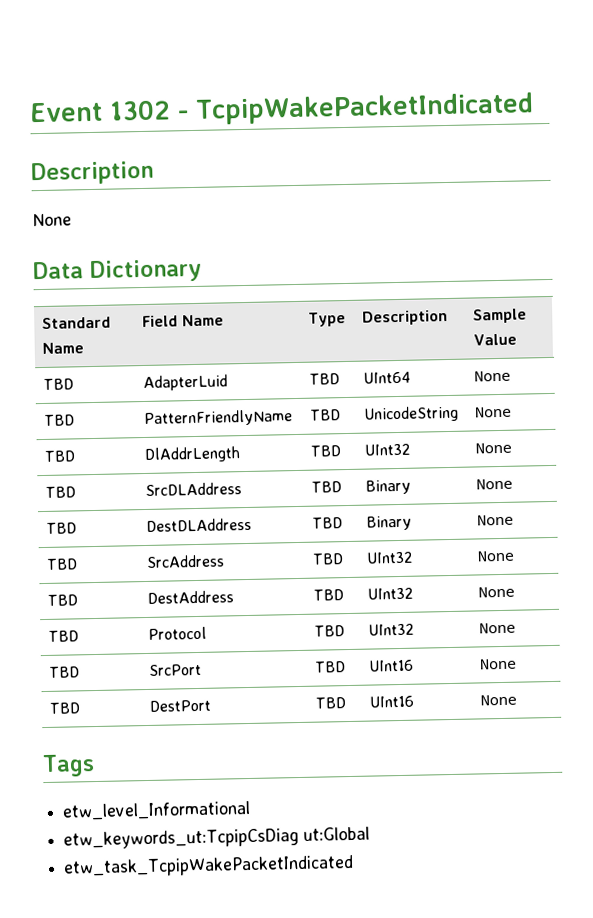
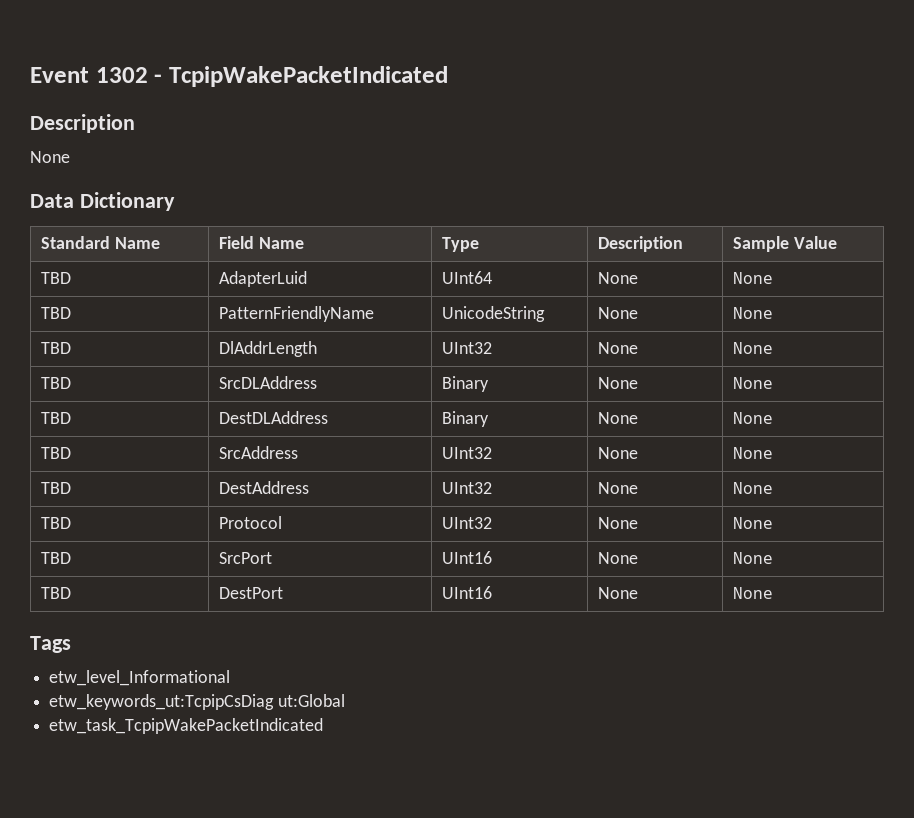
[309,373,341,385] [363,371,412,384] TBD | UInt64 -> [441,271,492,284] [597,272,638,284] UInt64 | None
[310,409,342,421] [364,405,460,423] TBD | UnicodeString -> [441,306,545,322] [597,307,638,319] UnicodeString | None
[310,445,342,457] [364,443,411,456] TBD | UInt32 -> [441,342,492,354] [597,342,638,354] UInt32 | None
[311,481,343,493] [365,479,412,495] TBD | Binary -> [441,376,489,392] [597,377,638,389] Binary | None
[312,517,344,529] [366,515,413,531] TBD | Binary -> [441,411,489,427] [597,412,638,424] Binary | None
[312,553,345,565] [366,551,414,564] TBD | UInt32 -> [441,447,492,459] [597,447,638,459] UInt32 | None
[313,589,345,601] [367,587,414,600] TBD | UInt32 -> [441,482,492,494] [597,482,638,494] UInt32 | None
[314,625,346,637] [368,623,415,636] TBD | UInt32 -> [441,517,492,529] [597,517,638,529] UInt32 | None
[315,661,347,673] [368,659,415,672] TBD | UInt16 -> [441,551,492,564] [597,552,638,564] UInt16 | None
[315,697,347,709] [369,695,415,708] TBD | UInt16 -> [441,586,492,599] [597,587,638,599] UInt16 | None

